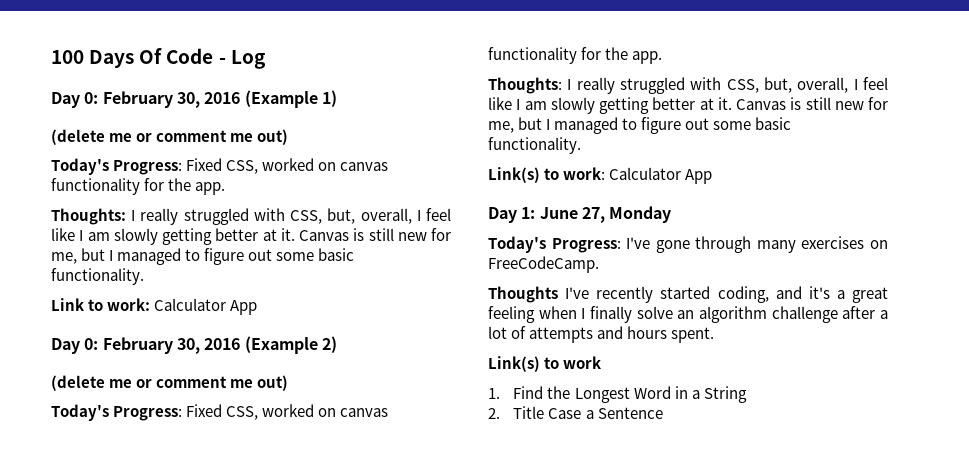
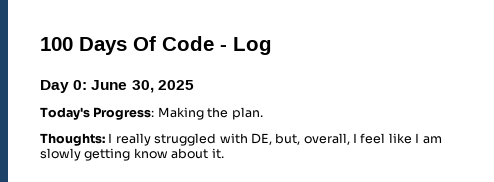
[102,90,337,108] [51,129,289,145] [51,158,389,175] [51,178,226,195] [51,208,452,225] [51,228,451,245] [51,248,355,265] [51,268,144,285] [51,298,258,315] [51,336,337,354] [51,375,289,391] [51,404,389,421] [488,47,663,64] [488,77,888,94] [488,97,888,114] [488,117,792,134] [488,137,581,154] [488,167,713,184] [488,206,672,223] [488,236,888,253] [488,256,599,273] [488,286,888,303] [488,306,888,323] [488,326,715,343] [488,356,602,372] [488,386,747,403] [488,406,663,419] February 30, 2016 (Example 1) // (delete me or comment me out) // Today's Progress: Fixed CSS, worked on canvas functionality for the app. // Thoughts: I really struggled with CSS, but, overall, I feel like I am slowly getting better at it. Canvas is still new for me, but I managed to figure out some basic functionality. // Link to work: Calculator App // Day 0: February 30, 2016 (Example 2) // (delete me or comment me out) // Today's Progress: Fixed CSS, worked on canvas functionality for the app. // Thoughts: I really struggled with CSS, but, overall, I feel like I am slowly getting better at it. Canvas is still new for me, but I managed to figure out some basic functionality. // Link(s) to work: Calculator App // Day 1: June 27, Monday // Today's Progress: I've gone through many exercises on FreeCodeCamp. // Thoughts I've recently started coding, and it's a great feeling when I finally solve an algorithm challenge after a lot of attempts and hours spent. // Link(s) to work // 1. Find the Longest Word in a String // 2. Title Case a Sentence -> [91,80,194,93] [40,107,263,120] [40,133,442,146] [40,148,224,161] June 30, 2025 // Today's Progress: Making the plan. // Thoughts: I really struggled with DE, but, overall, I feel like I am slowly getting know about it.

